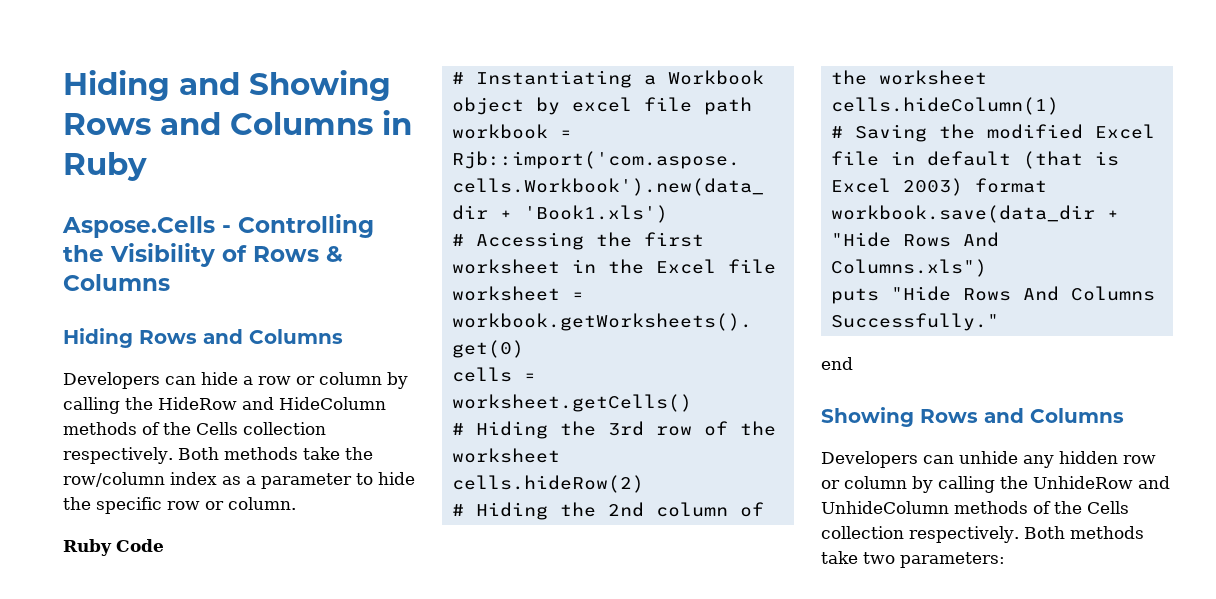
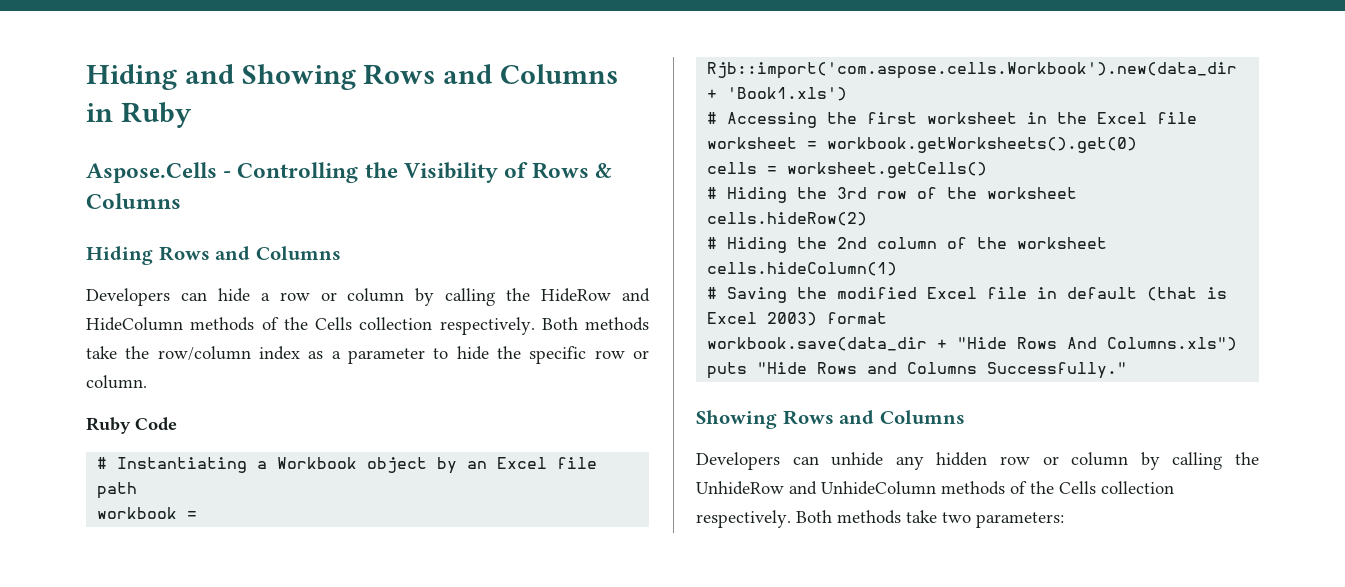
[571,97,632,112] excel -> [467,457,548,469] an Excel
[1022,286,1059,301] And -> [867,362,898,374] and
[821,357,853,370] // end -> (1128, 370) none

